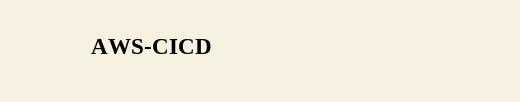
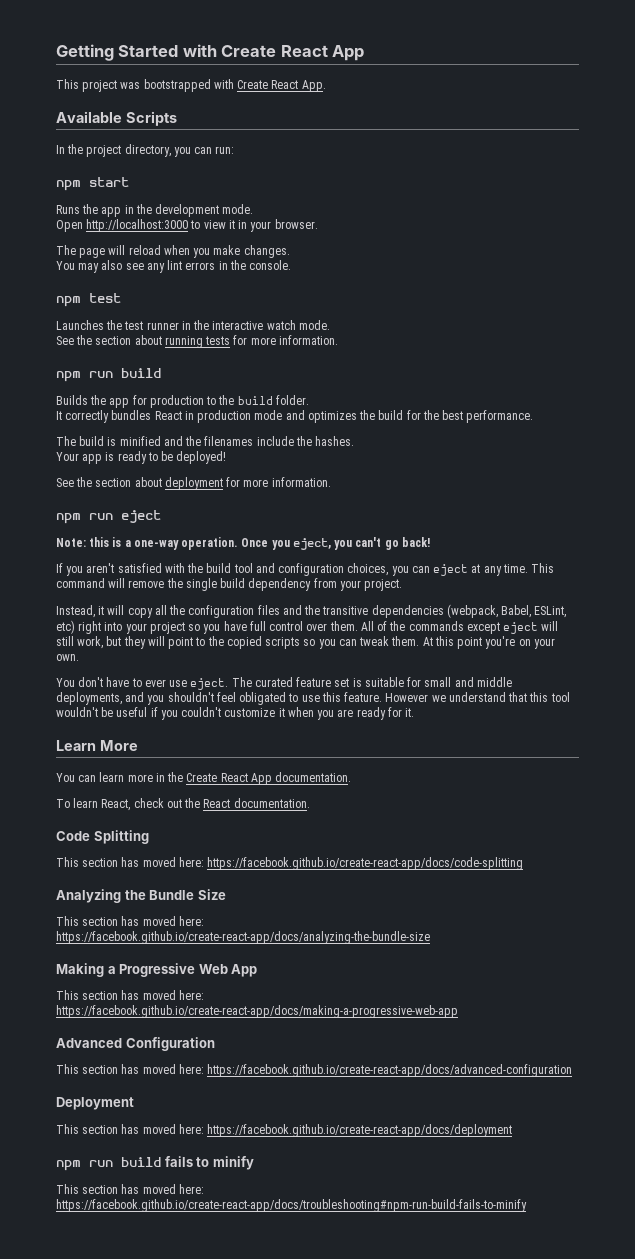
[91,39,212,54] AWS-CICD -> [56,44,365,61] [56,79,326,92] [56,111,177,126] [56,144,235,157] [56,177,129,191] [56,204,254,217] [56,219,318,232] [56,245,290,258] [56,260,292,273] [56,293,121,307] [56,320,330,330] [56,335,338,348] [56,368,161,382] [56,395,309,408] [56,410,534,423] [56,436,355,446] [56,451,227,464] [56,477,331,490] [56,510,161,524] [56,537,430,550] [56,563,555,576] [56,578,403,591] [56,604,567,618] [56,620,559,634] [56,636,555,649] [56,654,79,661] [56,677,512,690] [56,692,570,705] [56,707,415,720] [56,740,138,751] [56,772,352,785] [56,798,310,811] [56,830,149,844] [56,857,524,870] [56,889,226,903] [56,916,204,926] [56,931,430,944] [56,963,258,977] [56,990,204,1000] [56,1005,458,1018] [56,1037,215,1051] [56,1064,573,1077] [56,1097,134,1110] [56,1124,513,1137] [56,1156,254,1171] [56,1184,204,1194] [56,1199,527,1212] Getting Started with Create React App // This project was bootstrapped with Create React App. // Available Scripts // In the project directory, you can run: // npm start // Runs the app in the development mode. // Open http://localhost:3000 to view it in your browser. // The page will reload when you make changes. // You may also see any lint errors in the console. // npm test // Launches the test runner in the interactive watch mode. // See the section about running tests for more information. // npm run build // Builds the app for production to the build folder. // It correctly bundles React in production mode and optimizes the build for the best performance. // The build is minified and the filenames include the hashes. // Your app is ready to be deployed! // See the section about deployment for more information. // npm run eject // Note: this is a one-way operation. Once you eject, you can't go back! // If you aren't satisfied with the build tool and configuration choices, you can eject at any time. This command will remove the single build dependency from your project. // Instead, it will copy all the configuration files and the transitive dependencies (webpack, Babel, ESLint, etc) right into your project so you have full control over them. All of the commands except eject will still work, but they will point to the copied scripts so you can tweak them. At this point you're on your own. // You don't have to ever use eject. The curated feature set is suitable for small and middle deployments, and you shouldn't feel obligated to use this feature. However we understand that this tool wouldn't be useful if you couldn't customize it when you are ready for it. // Learn More // You can learn more in the Create React App documentation. // To learn React, check out the React documentation. // Code Splitting // This section has moved here: https://facebook.github.io/create-react-app/docs/code-splitting // Analyzing the Bundle Size // This section has moved here: https://facebook.github.io/create-react-app/docs/analyzing-the-bundle-size // Making a Progressive Web App // This section has moved here: https://facebook.github.io/create-react-app/docs/making-a-progressive-web-app // Advanced Configuration // This section has moved here: https://facebook.github.io/create-react-app/docs/advanced-configuration // Deployment // This section has moved here: https://facebook.github.io/create-react-app/docs/deployment // npm run build fails to minify // This section has moved here: https://facebook.github.io/create-react-app/docs/troubleshooting#npm-run-build-fails-to-minify

